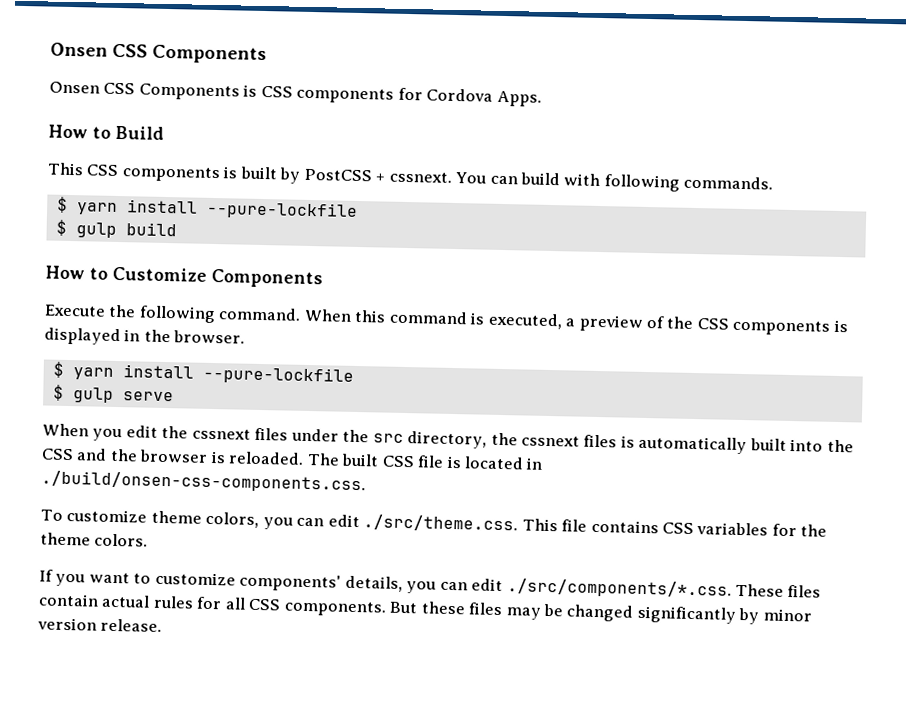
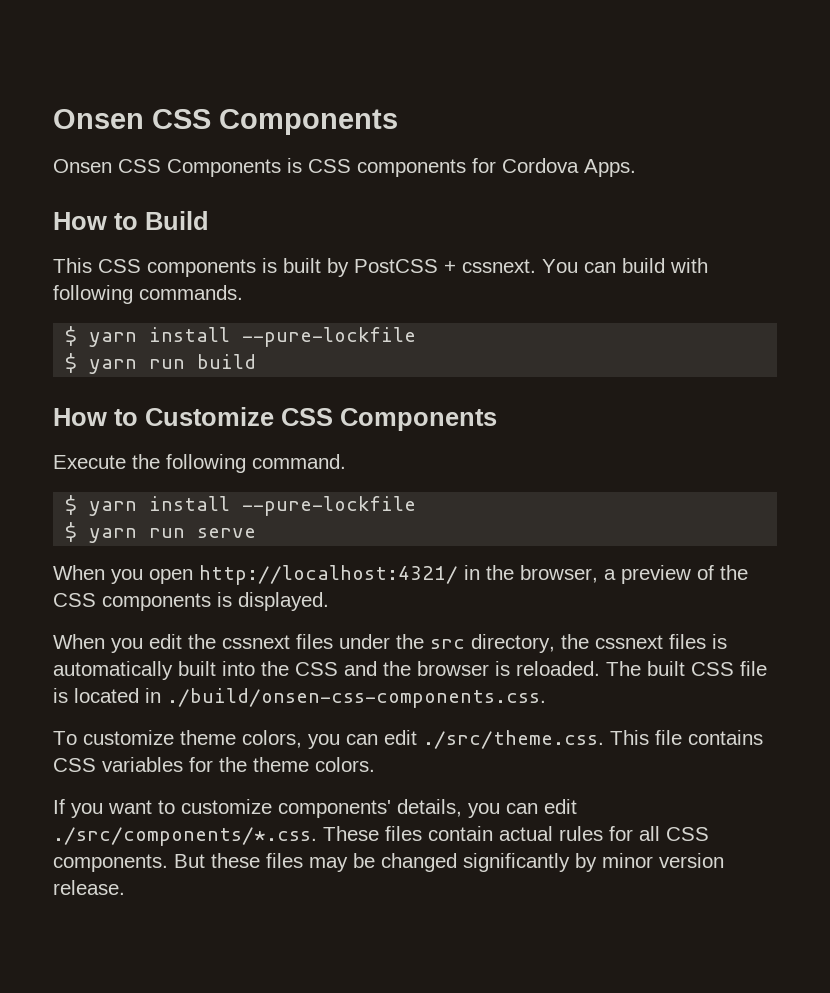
[75,222,117,238] gulp -> [89,359,186,374] yarn run
(207, 274) none -> [281,408,333,426] CSS
[303,308,563,330] When this command is executed, -> [65,495,417,516] [65,522,257,543] [53,565,598,585] // $ yarn install --pure-lockfile // $ yarn run serve // When you open http://localhost:4321/ in the browser,
[44,327,246,346] [52,361,354,385] [52,384,174,403] displayed in the browser. // $ yarn install --pure-lockfile // $ gulp serve -> [238,592,329,611] displayed.

